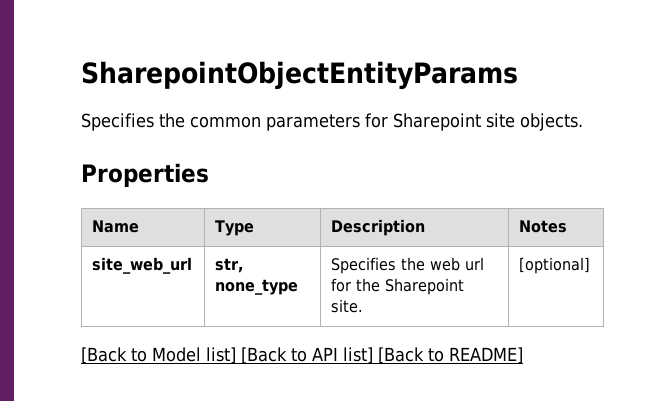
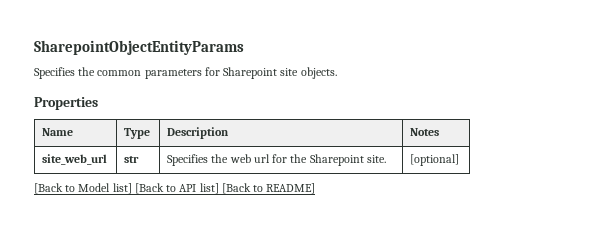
[215,258,244,273] [215,279,299,295] str, none_type -> [124,156,140,163] str

